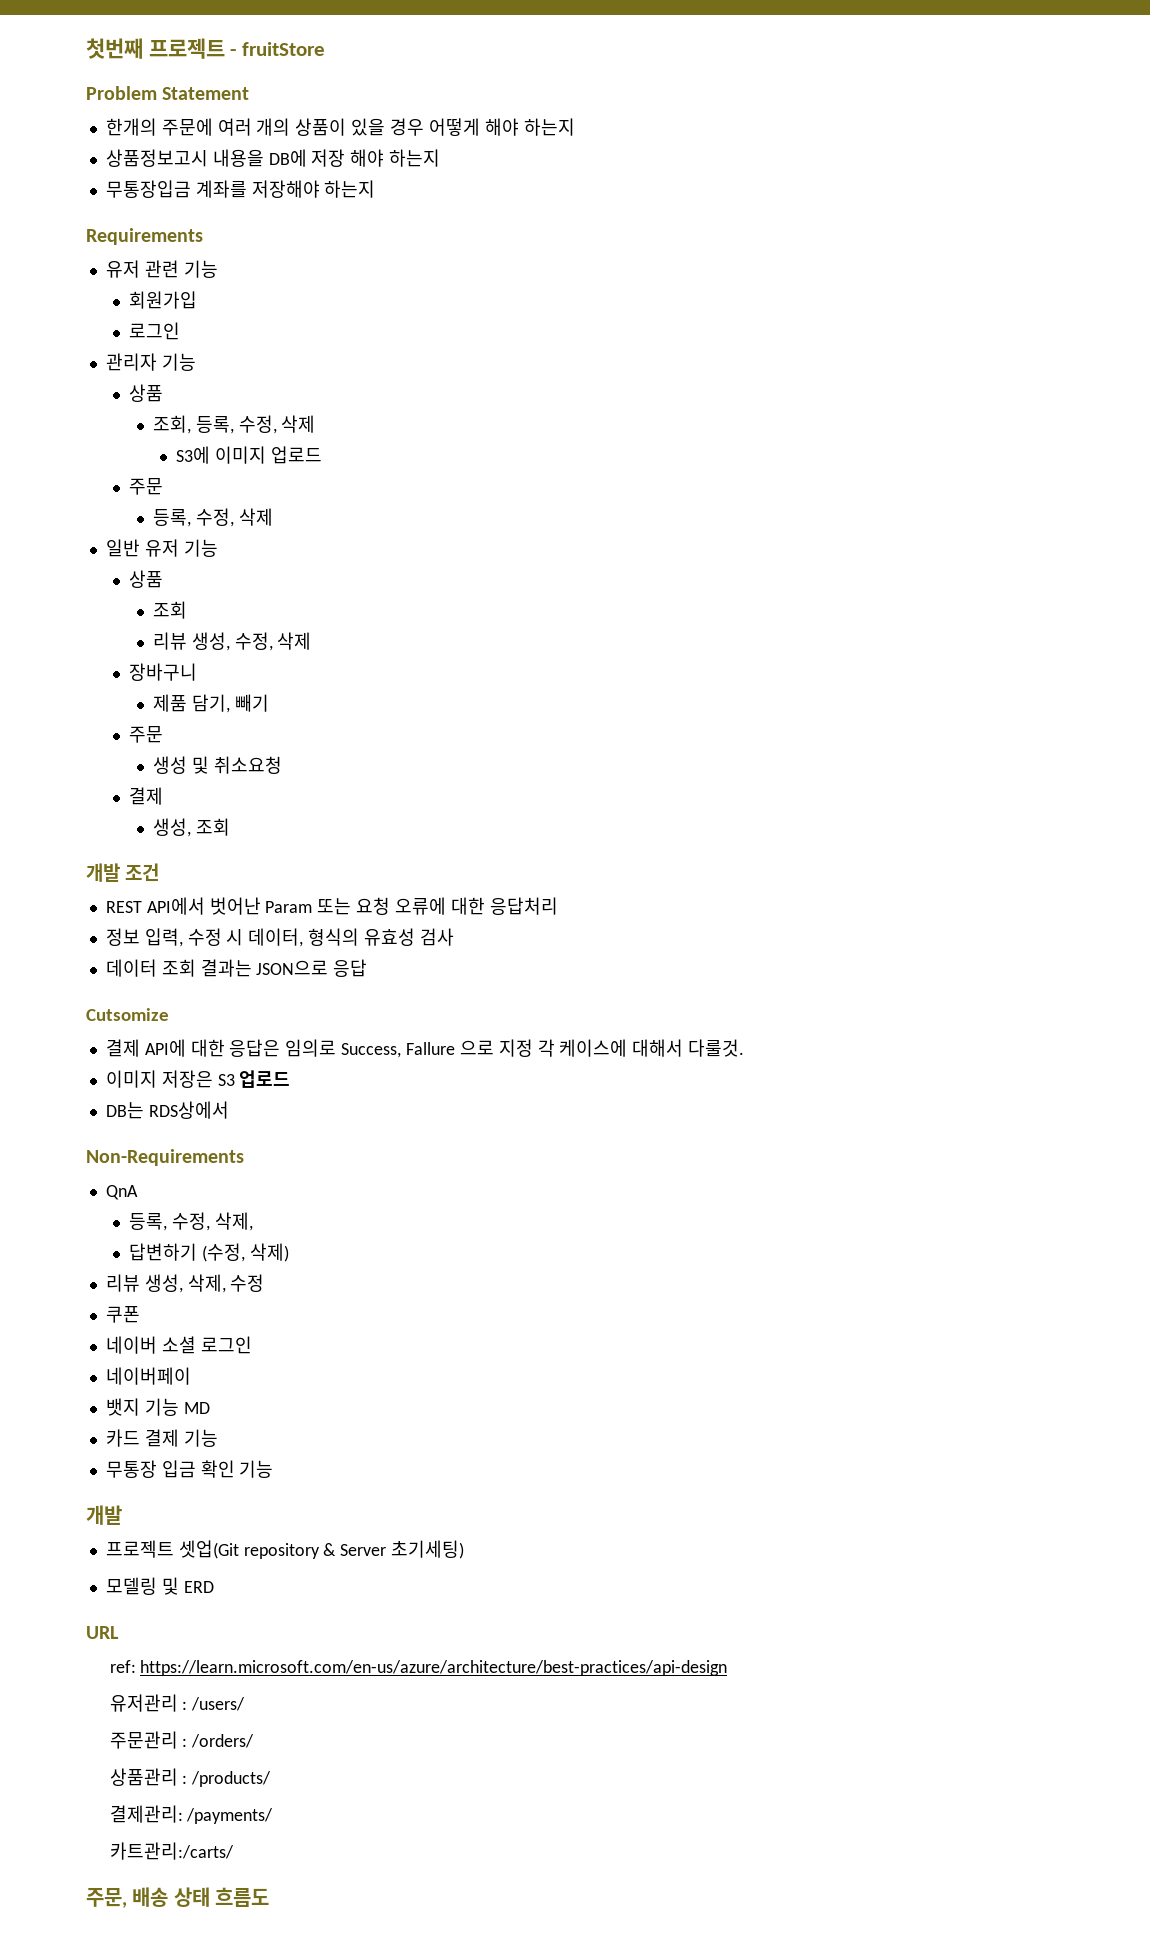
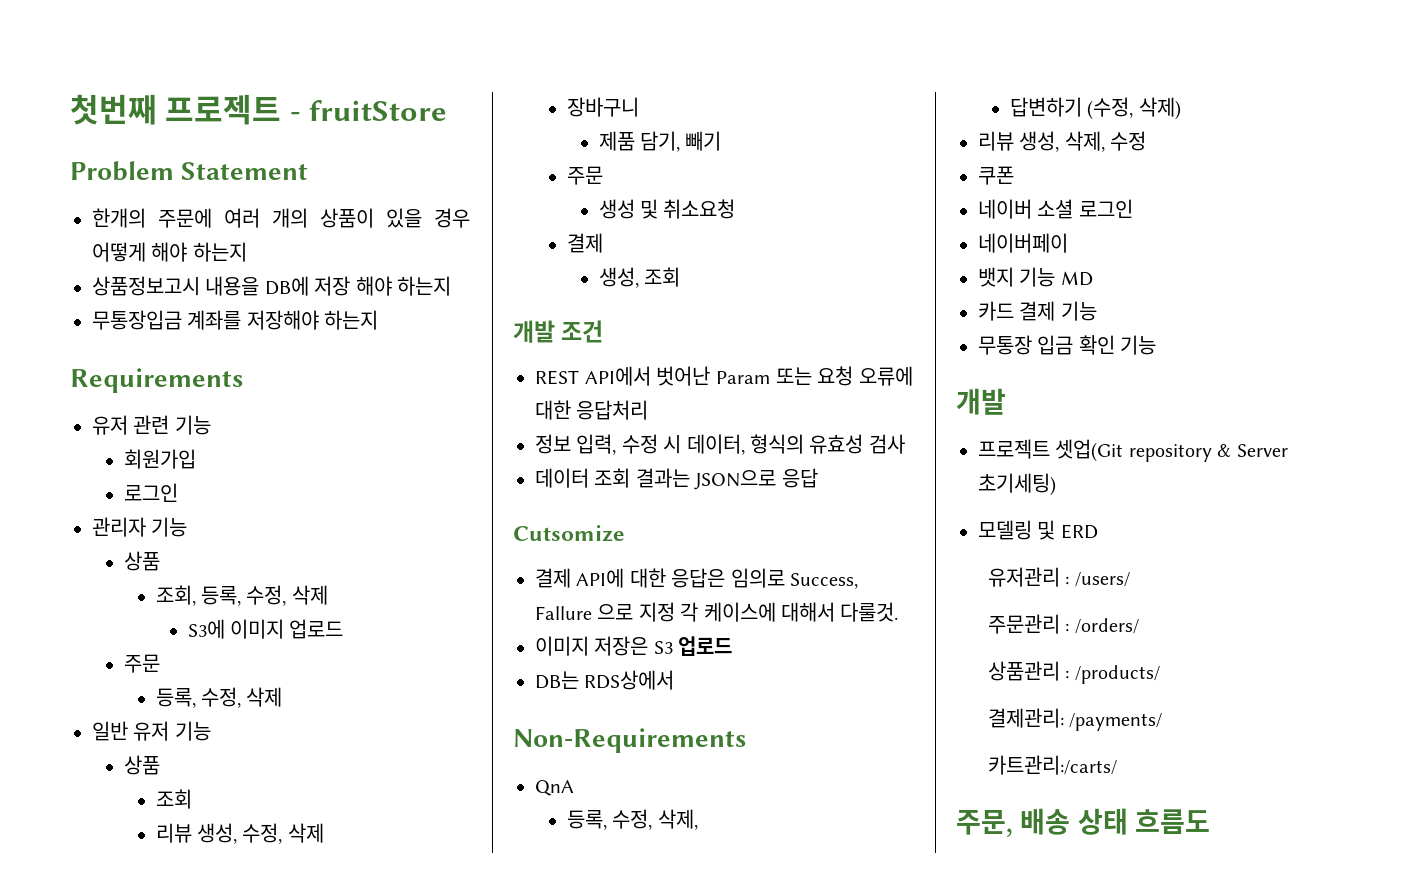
[86,1626,119,1639] [109,1660,728,1676] // URL // ref: https://learn.microsoft.com/en-us/azure/architecture/best-practices/api-design -> (1098, 531) none

